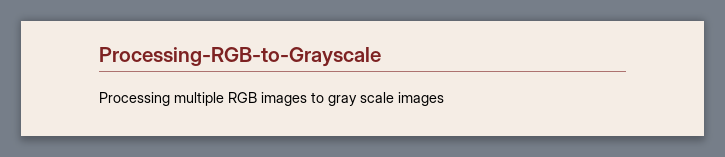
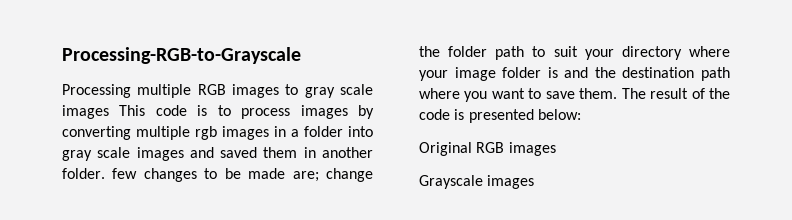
(444, 99) none -> [119,105,374,119] [62,126,373,140] [62,147,373,161] [62,168,373,182] [419,46,730,60] [419,67,730,81] [419,88,730,102] [419,109,581,123] [419,142,556,156] [419,175,535,189] This code is to process images by converting multiple rgb images in a folder into gray scale images and saved them in another folder. few changes to be made are; change the folder path to suit your directory where your image folder is and the destination path where you want to save them. The result of the code is presented below: // Original RGB images // Grayscale images

